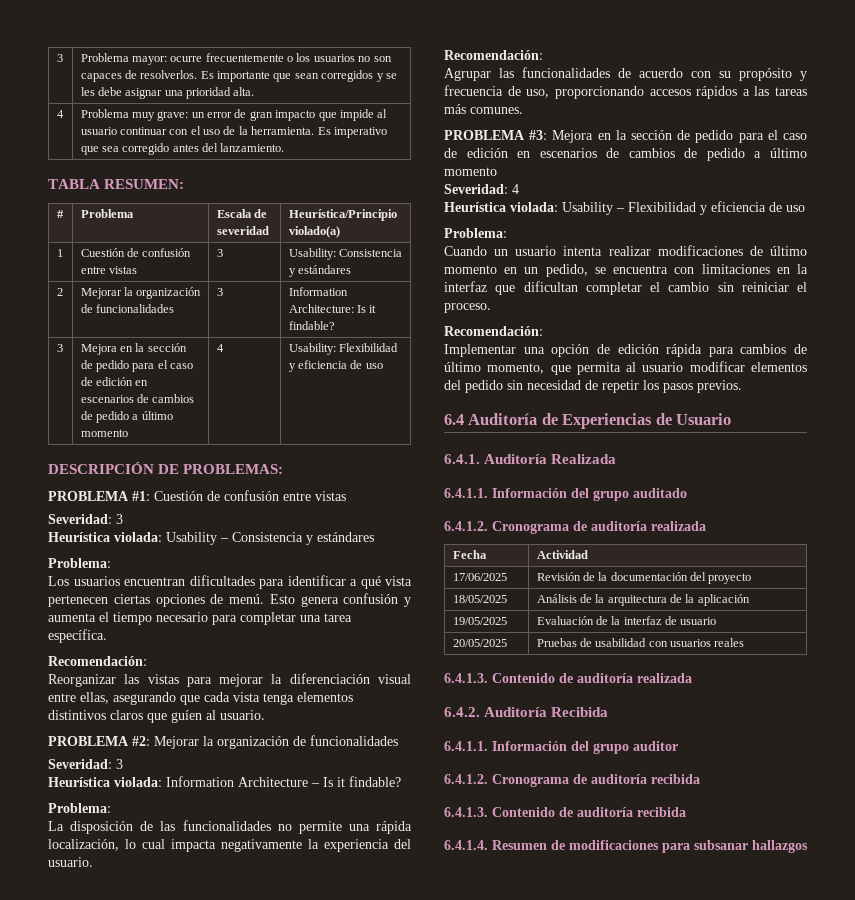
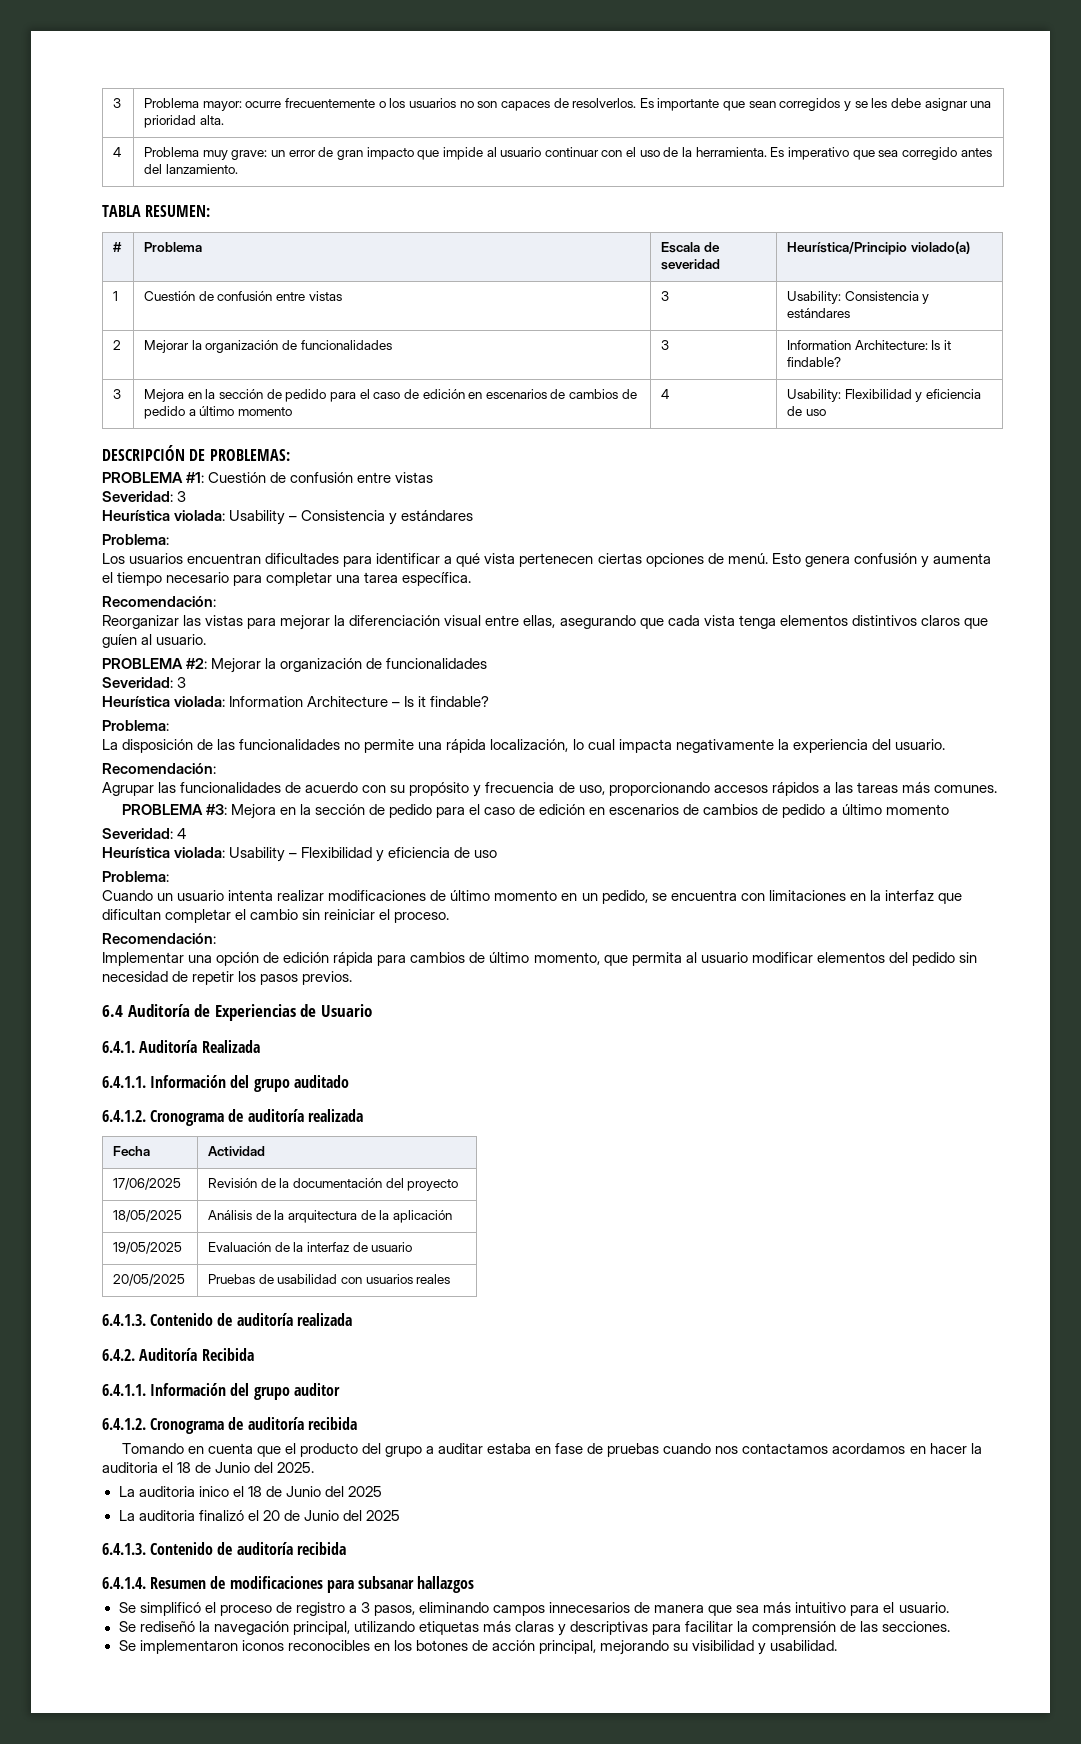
(700, 779) none -> [121,1443,982,1457] [102,1462,315,1473] [118,1486,382,1497] [118,1510,400,1521] // Tomando en cuenta que el producto del grupo a auditar estaba en fase de pruebas cuando nos contactamos acordamos en hacer la auditoria el 18 de Junio del 2025. // La auditoria inico el 18 de Junio del 2025 // La auditoria finalizó el 20 de Junio del 2025
(808, 846) none -> [118,1602,949,1616] [118,1621,951,1636] [118,1640,838,1655] // Se simplificó el proceso de registro a 3 pasos, eliminando campos innecesarios de manera que sea más intuitivo para el usuario. // Se rediseñó la navegación principal, utilizando etiquetas más claras y descriptivas para facilitar la comprensión de las secciones. // Se implementaron iconos reconocibles en los botones de acción principal, mejorando su visibilidad y usabilidad.

